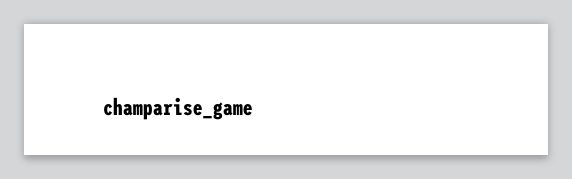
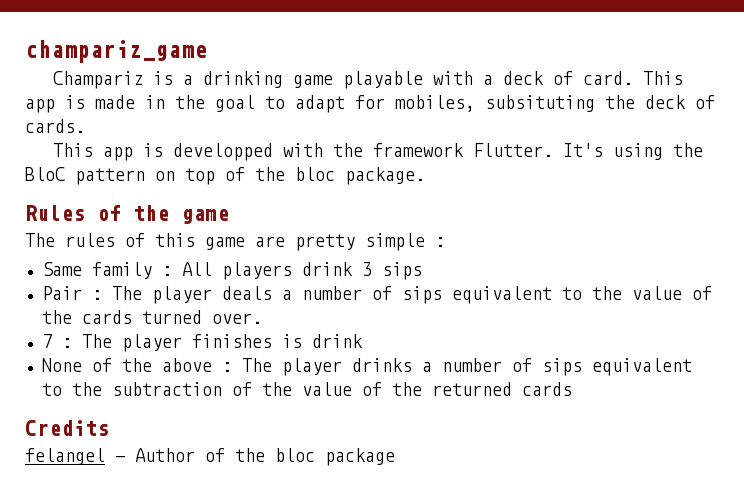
[103,97,253,120] champarise_game -> [25,40,207,63] [53,71,684,89] [25,95,715,113] [25,119,85,133] [53,143,704,161] [25,167,425,185] [25,205,229,224] [25,233,445,251] [41,262,422,280] [41,286,712,304] [41,310,262,324] [41,334,363,352] [41,358,692,376] [41,382,572,396] [25,420,109,436] [25,448,395,466] champariz_game // Champariz is a drinking game playable with a deck of card. This app is made in the goal to adapt for mobiles, subsituting the deck of cards. // This app is developped with the framework Flutter. It's using the BloC pattern on top of the bloc package. // Rules of the game // The rules of this game are pretty simple : // Same family : All players drink 3 sips // Pair : The player deals a number of sips equivalent to the value of the cards turned over. // 7 : The player finishes is drink // None of the above : The player drinks a number of sips equivalent to the subtraction of the value of the returned cards // Credits // felangel - Author of the bloc package

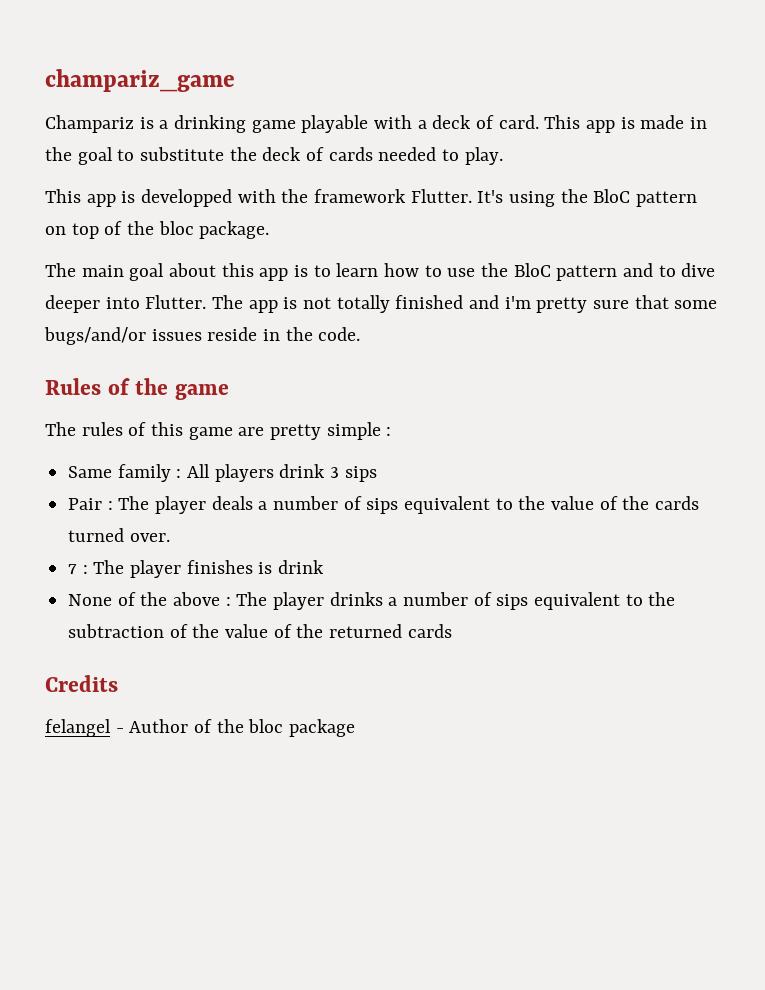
[295,95,715,113] [25,119,85,133] adapt for mobiles, subsituting the deck of cards. -> [140,147,503,165] substitute the deck of cards needed to play.
(425, 176) none -> [45,263,716,281] [45,295,718,313] [44,327,361,345] // The main goal about this app is to learn how to use the BloC pattern and to dive deeper into Flutter. The app is not totally finished and i'm pretty sure that some bugs/and/or issues reside in the code.

